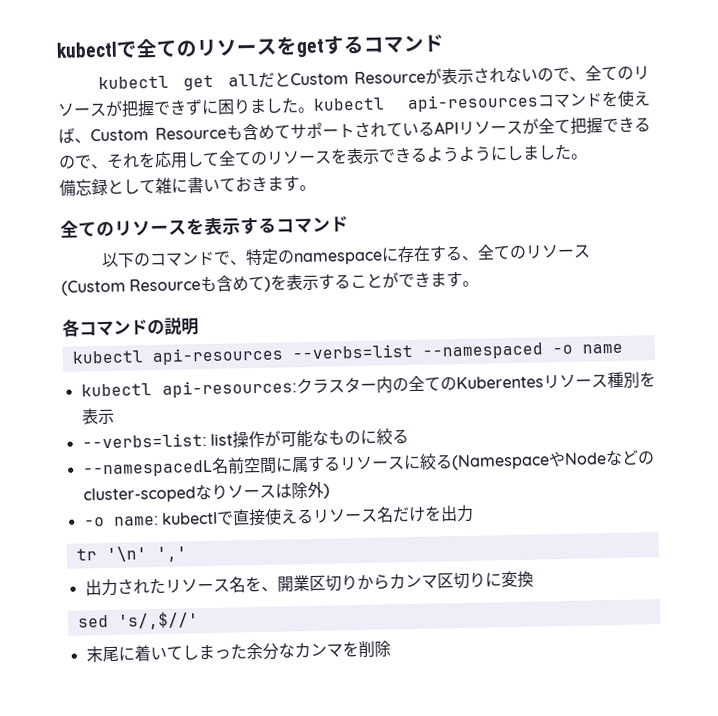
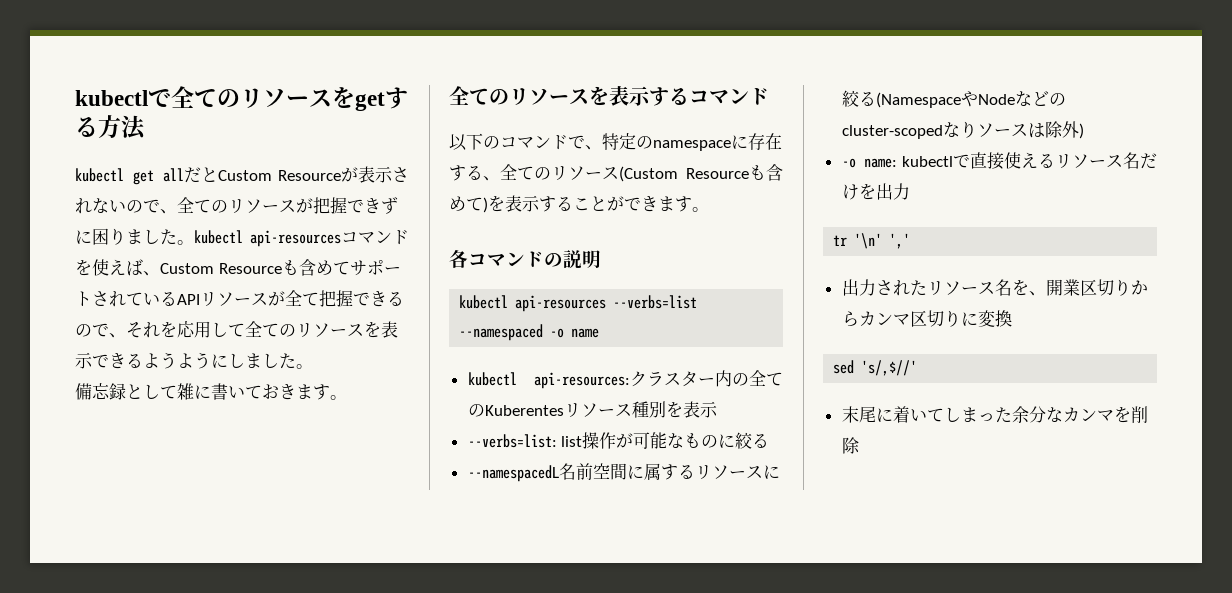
[363,34,444,54] コマンド -> [98,115,146,140] 方法

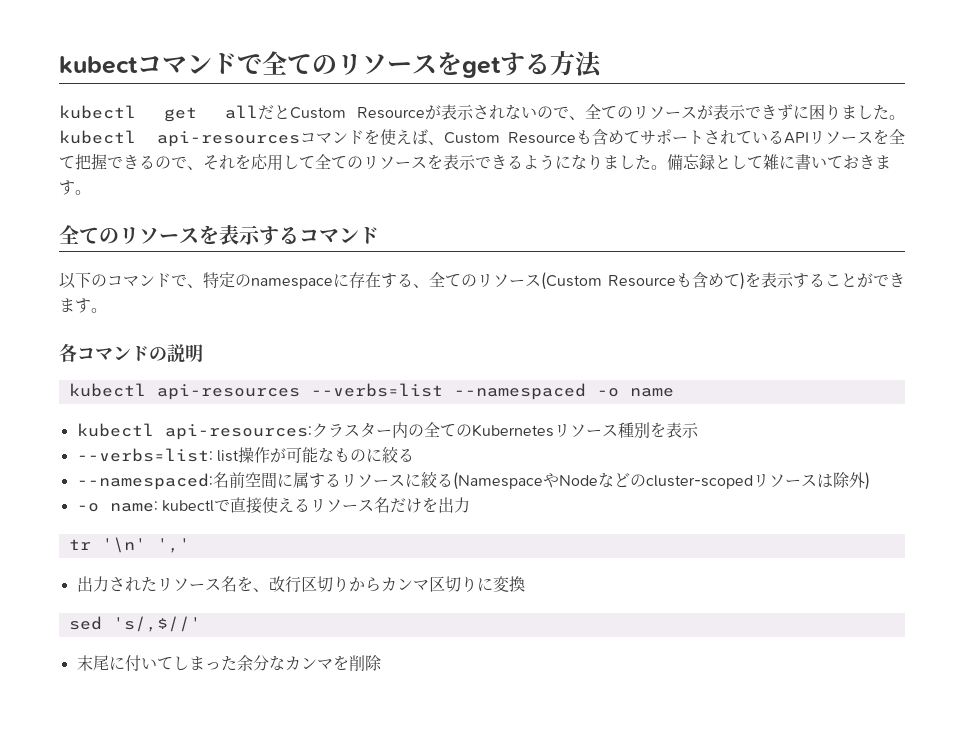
[75,90,148,106] kubectl -> [59,53,237,74] kubectコマンド
[313,197,347,214] 把握 -> [713,104,747,120] 表示
[268,291,285,306] が -> [873,129,889,145] を
[177,352,313,369] ようにしました。 // -> [555,154,667,170] になりました。
[484,405,564,416] Kuberentes -> [471,424,554,437] Kubernetes
[467,465,559,482] --namespacedL -> [76,473,213,490] --namespaced:
[942,121,977,138] なり -> [752,474,769,487] リ
[1045,279,1080,296] 開業 -> [268,576,301,593] 改行
[892,406,910,423] 着 -> [124,655,141,672] 付

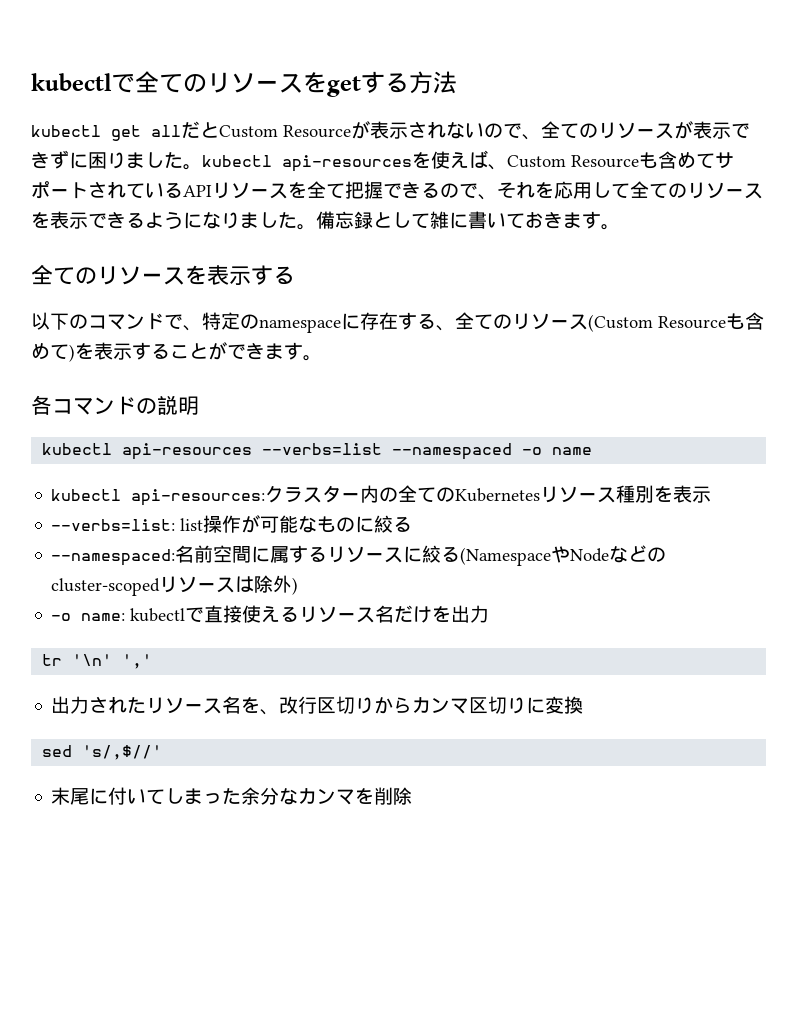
[59,53,237,74] kubectコマンド -> [31,73,112,91] kubectl
[299,130,364,145] コマンド -> (412, 163) none
[299,227,379,244] コマンド -> (295, 275) none

